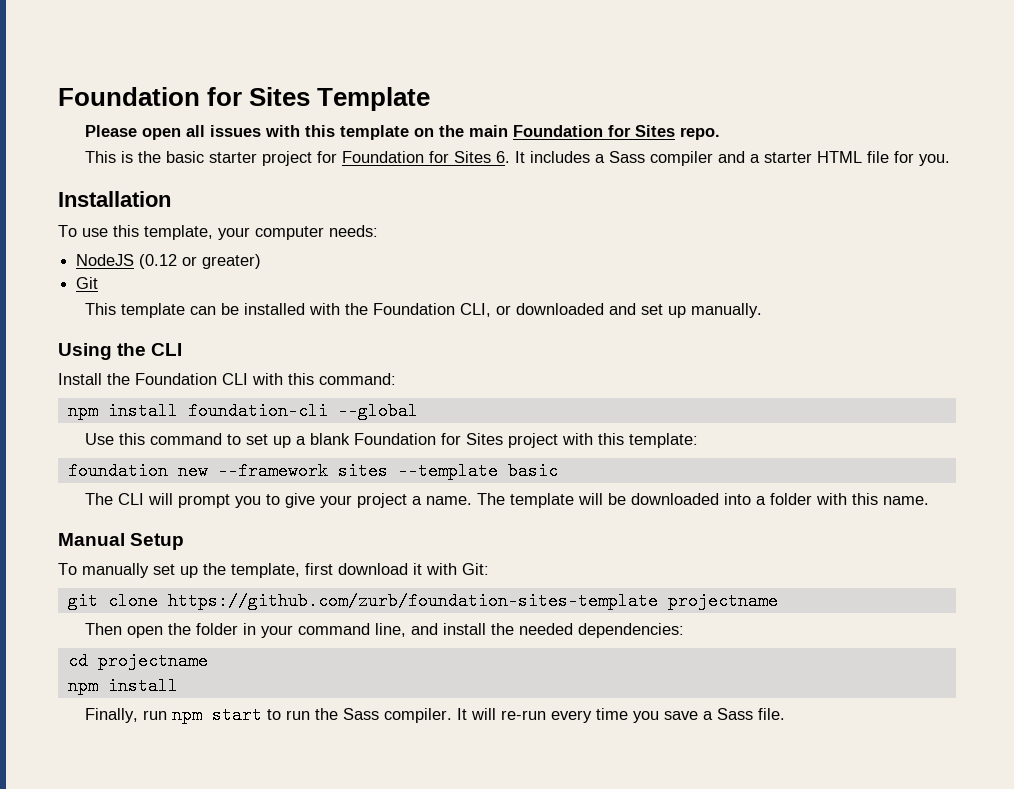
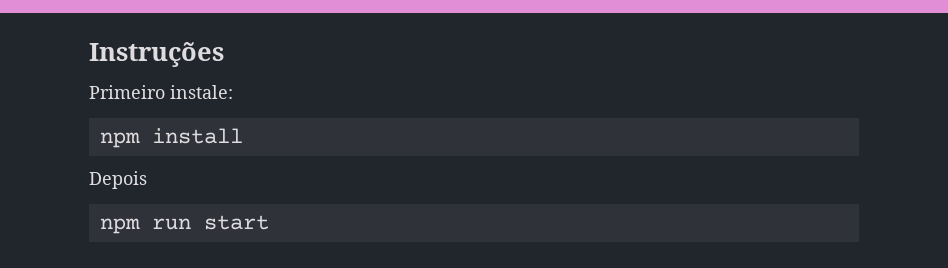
[58,87,431,111] [85,125,721,140] [85,151,951,166] [58,191,171,207] [58,225,378,240] [76,254,262,269] [76,277,99,289] [85,303,763,318] [58,343,183,360] [58,373,396,385] [67,402,418,420] [85,433,699,448] [67,462,558,480] [85,493,930,508] [58,533,185,550] [58,563,489,578] [67,592,778,610] [85,623,685,638] [67,652,208,670] [67,677,178,695] [85,706,786,724] Foundation for Sites Template // Please open all issues with this template on the main Foundation for Sites repo. // This is the basic starter project for Foundation for Sites 6. It includes a Sass compiler and a starter HTML file for you. // Installation // To use this template, your computer needs: // NodeJS (0.12 or greater) // Git // This template can be installed with the Foundation CLI, or downloaded and set up manually. // Using the CLI // Install the Foundation CLI with this command: // npm install foundation-cli --global // Use this command to set up a blank Foundation for Sites project with this template: // foundation new --framework sites --template basic // The CLI will prompt you to give your project a name. The template will be downloaded into a folder with this name. // Manual Setup // To manually set up the template, first download it with Git: // git clone https://github.com/zurb/foundation-sites-template projectname // Then open the folder in your command line, and install the needed dependencies: // cd projectname // npm install // Finally, run npm start to run the Sass compiler. It will re-run every time you save a Sass file. -> [89,42,224,67] [89,85,233,99] [99,128,243,148] [89,171,147,189] [99,215,269,234] Instruções // Primeiro instale: // npm install // Depois // npm run start

